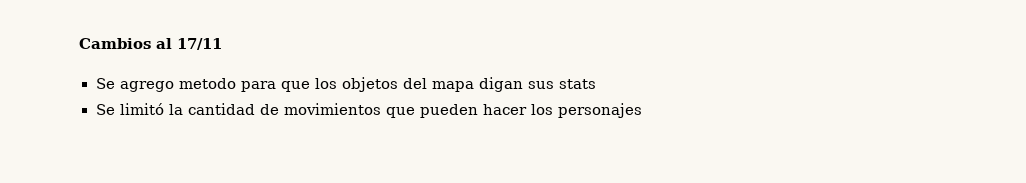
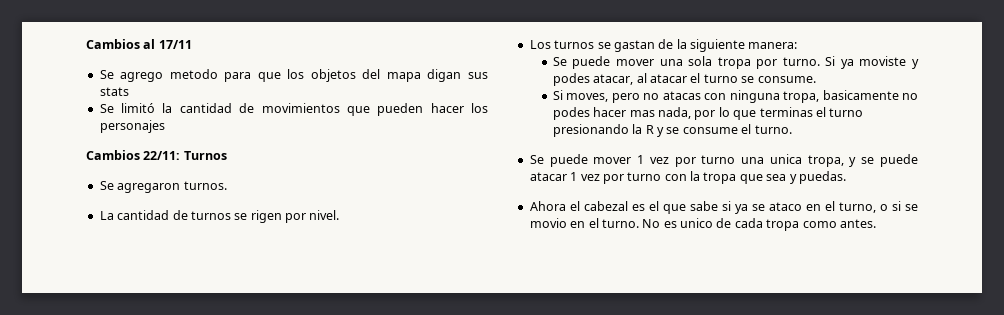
(642, 110) none -> [86,150,227,160] [99,181,227,193] [99,210,340,223] [529,39,798,52] [552,56,919,69] [552,73,816,86] [552,90,918,103] [552,107,864,120] [552,124,792,137] [529,154,918,167] [529,171,846,184] [529,201,918,214] [529,218,876,231] // Cambios 22/11: Turnos // Se agregaron turnos. // La cantidad de turnos se rigen por nivel. // Los turnos se gastan de la siguiente manera: // Se puede mover una sola tropa por turno. Si ya moviste y podes atacar, al atacar el turno se consume. // Si moves, pero no atacas con ninguna tropa, basicamente no podes hacer mas nada, por lo que terminas el turno presionando la R y se consume el turno. // Se puede mover 1 vez por turno una unica tropa, y se puede atacar 1 vez por turno con la tropa que sea y puedas. // Ahora el cabezal es el que sabe si ya se ataco en el turno, o si se movio en el turno. No es unico de cada tropa como antes.

